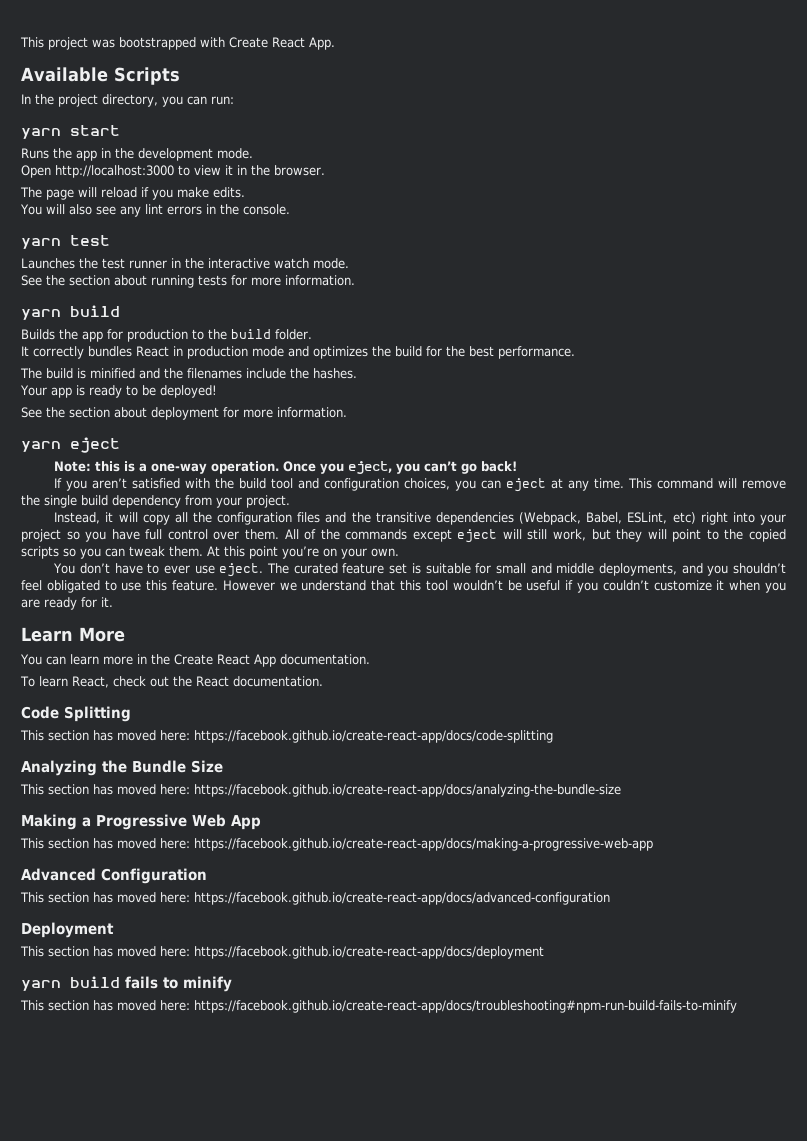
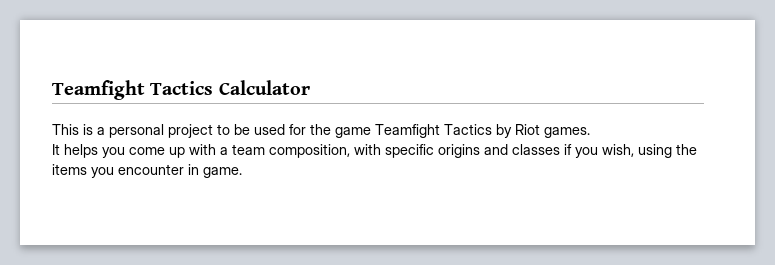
[20,37,335,50] [21,67,180,85] [21,94,234,107] [21,125,120,139] [21,148,253,161] [21,165,325,178] [20,187,245,200] [20,204,290,217] [21,235,110,249] [21,258,349,269] [21,275,355,288] [21,305,120,320] [21,329,312,342] [21,346,575,359] [20,368,357,379] [20,385,217,398] [21,407,347,420] [21,437,120,453] [54,461,518,474] [54,478,786,492] [21,495,290,508] [54,512,787,525] [21,529,787,543] [21,546,399,559] [53,563,787,577] [21,580,787,593] [21,597,113,610] [21,627,125,642] [20,654,370,667] [20,676,323,688] [21,706,131,722] [20,730,553,743] [21,760,223,776] [20,784,621,797] [21,814,261,830] [20,838,653,851] [21,868,207,884] [20,892,610,905] [21,922,114,938] [20,946,544,959] [21,976,232,992] [20,1000,737,1013] This project was bootstrapped with Create React App. // Available Scripts // In the project directory, you can run: // yarn start // Runs the app in the development mode. // Open http://localhost:3000 to view it in the browser. // The page will reload if you make edits. // You will also see any lint errors in the console. // yarn test // Launches the test runner in the interactive watch mode. // See the section about running tests for more information. // yarn build // Builds the app for production to the build folder. // It correctly bundles React in production mode and optimizes the build for the best performance. // The build is minified and the filenames include the hashes. // Your app is ready to be deployed! // See the section about deployment for more information. // yarn eject // Note: this is a one-way operation. Once you eject, you can’t go back! // If you aren’t satisfied with the build tool and configuration choices, you can eject at any time. This command will remove the single build dependency from your project. // Instead, it will copy all the configuration files and the transitive dependencies (Webpack, Babel, ESLint, etc) right into your project so you have full control over them. All of the commands except eject will still work, but they will point to the copied scripts so you can tweak them. At this point you’re on your own. // You don’t have to ever use eject. The curated feature set is suitable for small and middle deployments, and you shouldn’t feel obligated to use this feature. However we understand that this tool wouldn’t be useful if you couldn’t customize it when you are ready for it. // Learn More // You can learn more in the Create React App documentation. // To learn React, check out the React documentation. // Code Splitting // This section has moved here: https://facebook.github.io/create-react-app/docs/code-splitting // Analyzing the Bundle Size // This section has moved here: https://facebook.github.io/create-react-app/docs/analyzing-the-bundle-size // Making a Progressive Web App // This section has moved here: https://facebook.github.io/create-react-app/docs/making-a-progressive-web-app // Advanced Configuration // This section has moved here: https://facebook.github.io/create-react-app/docs/advanced-configuration // Deployment // This section has moved here: https://facebook.github.io/create-react-app/docs/deployment // yarn build fails to minify // This section has moved here: https://facebook.github.io/create-react-app/docs/troubleshooting#npm-run-build-fails-to-minify -> [52,80,310,100] [52,124,590,138] [52,144,697,158] [52,164,242,178] Teamfight Tactics Calculator // This is a personal project to be used for the game Teamfight Tactics by Riot games. // It helps you come up with a team composition, with specific origins and classes if you wish, using the items you encounter in game.

